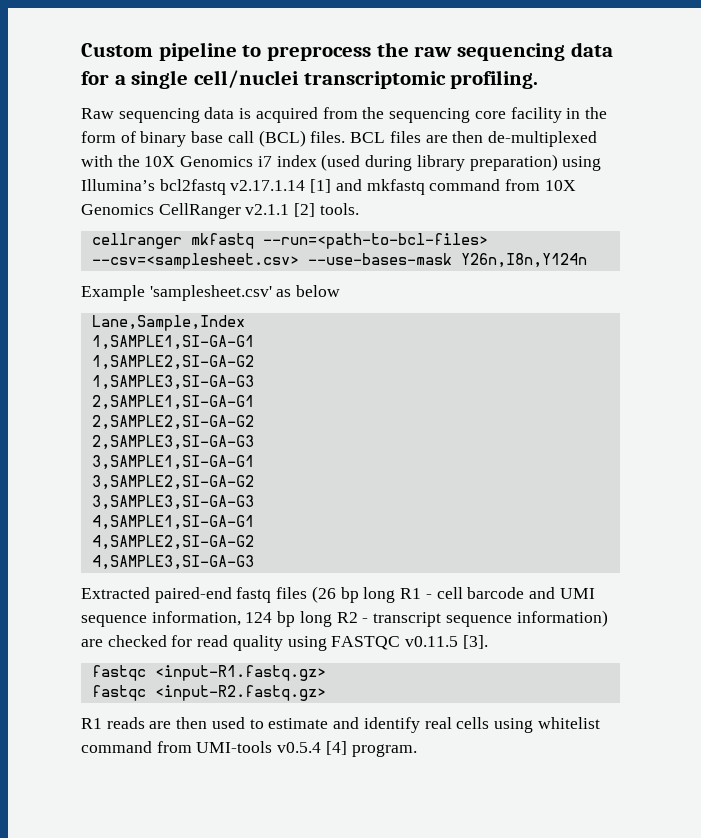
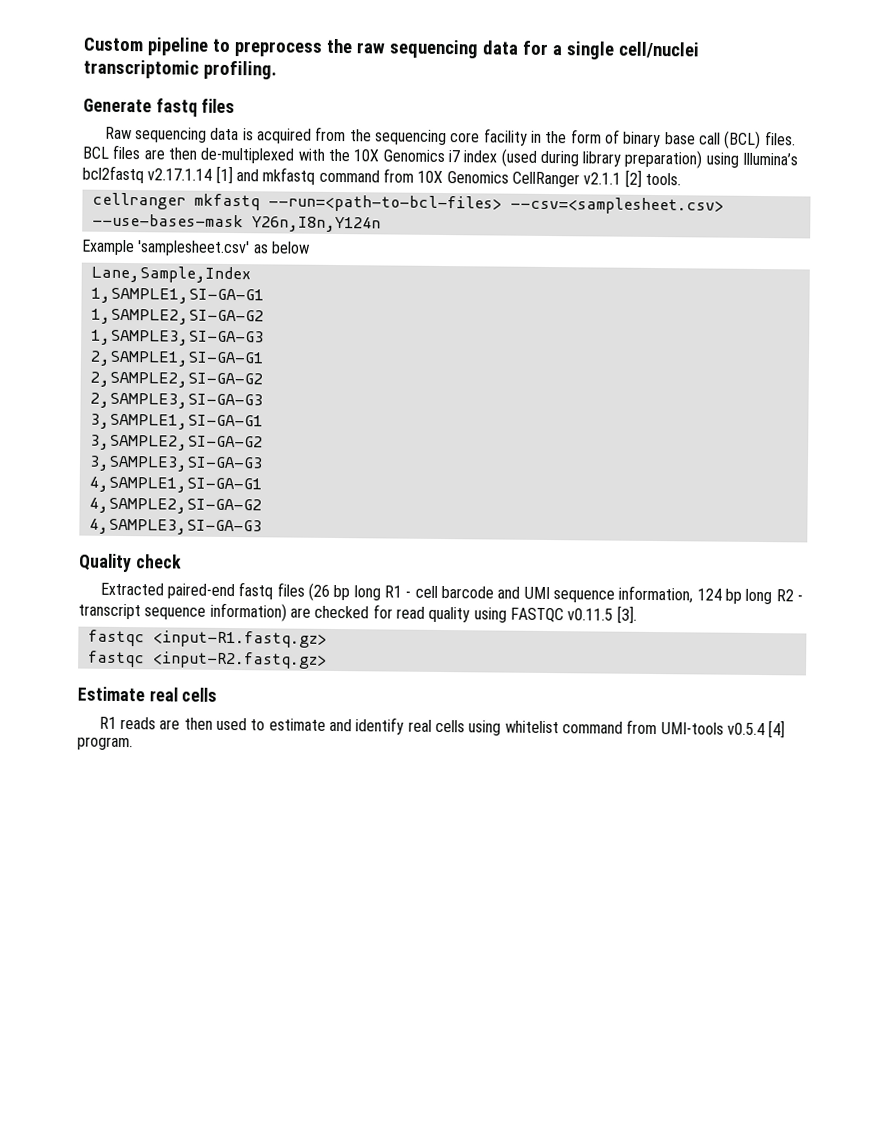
(539, 79) none -> [83,98,236,117] // Generate fastq files
(254, 562) none -> [78,553,182,573] // Quality check
(326, 693) none -> [77,686,218,702] // Estimate real cells

